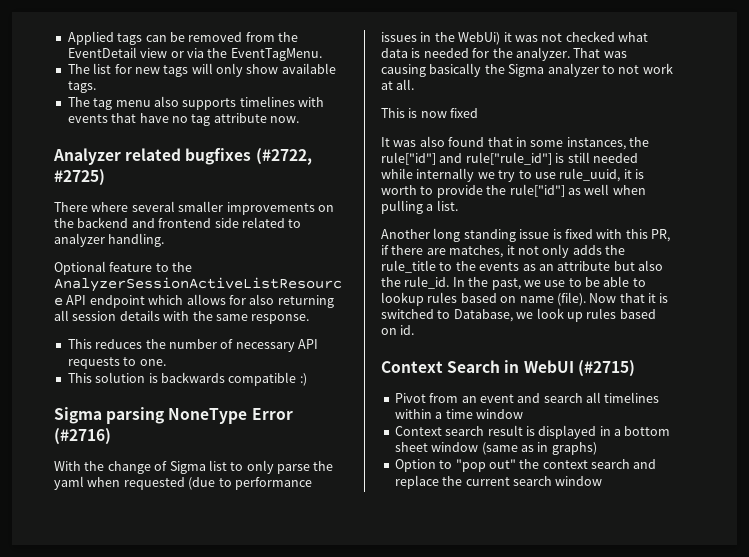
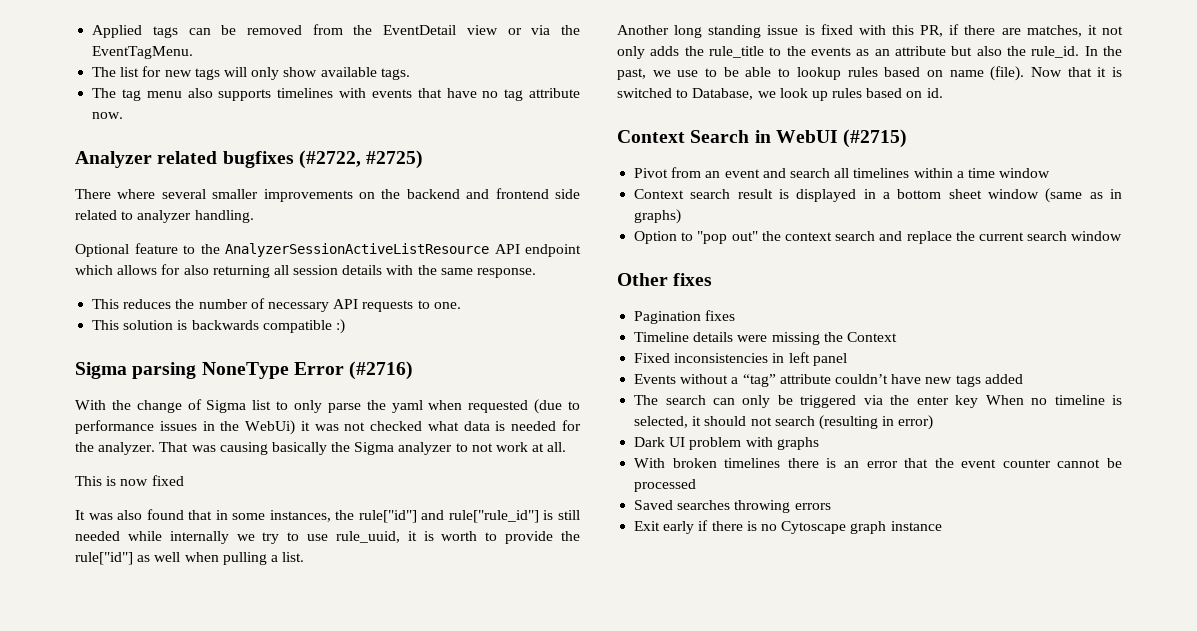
(603, 481) none -> [617,273,713,286] [634,310,736,324] [634,332,897,345] [634,352,847,366] [634,374,1023,387] [634,395,1122,408] [634,415,934,430] [634,437,819,450] [634,458,1122,468] [634,479,697,492] [634,500,831,513] [634,520,942,534] // Other fixes // Pagination fixes // Timeline details were missing the Context // Fixed inconsistencies in left panel // Events without a “tag” attribute couldn’t have new tags added // The search can only be triggered via the enter key When no timeline is selected, it should not search (resulting in error) // Dark UI problem with graphs // With broken timelines there is an error that the event counter cannot be processed // Saved searches throwing errors // Exit early if there is no Cytoscape graph instance

